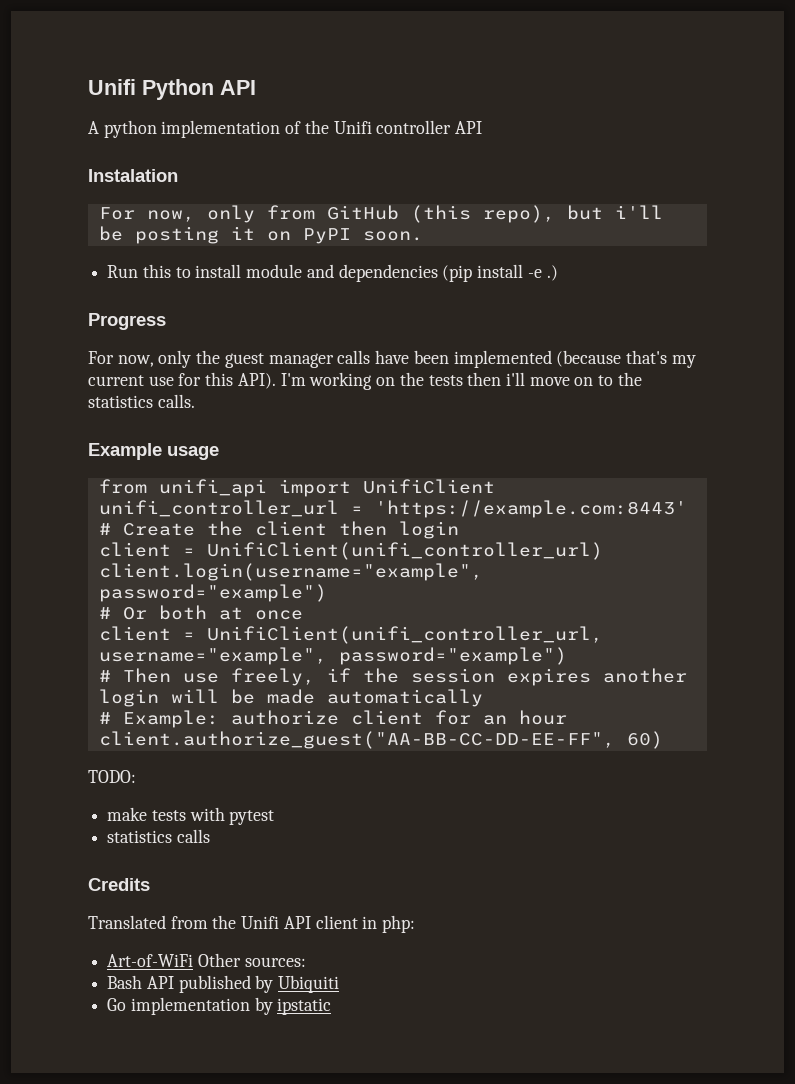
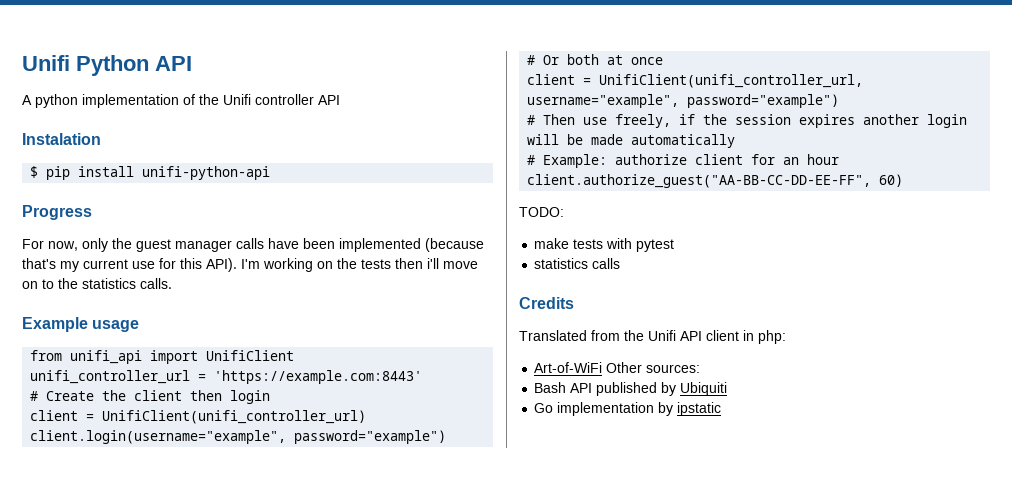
[98,205,663,223] [98,226,423,244] [107,264,558,282] For now, only from GitHub (this repo), but i'll be posting it on PyPI soon. // Run this to install module and dependencies (pip install -e .) -> [30,166,271,180] $ pip install unifi-python-api

